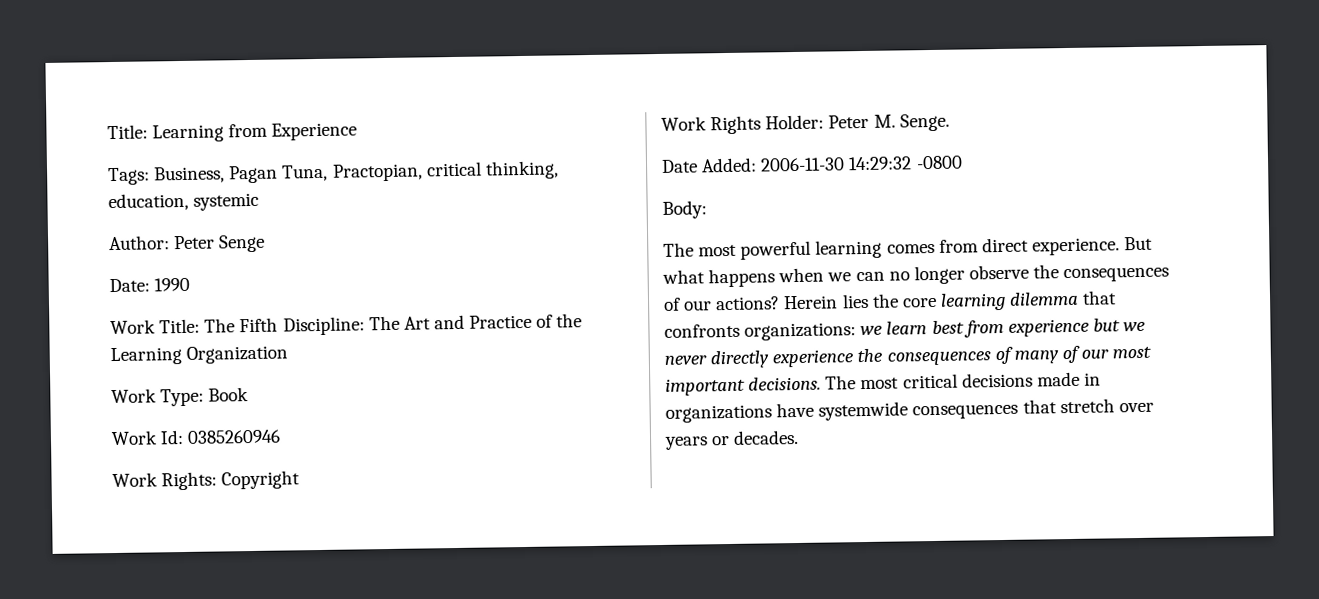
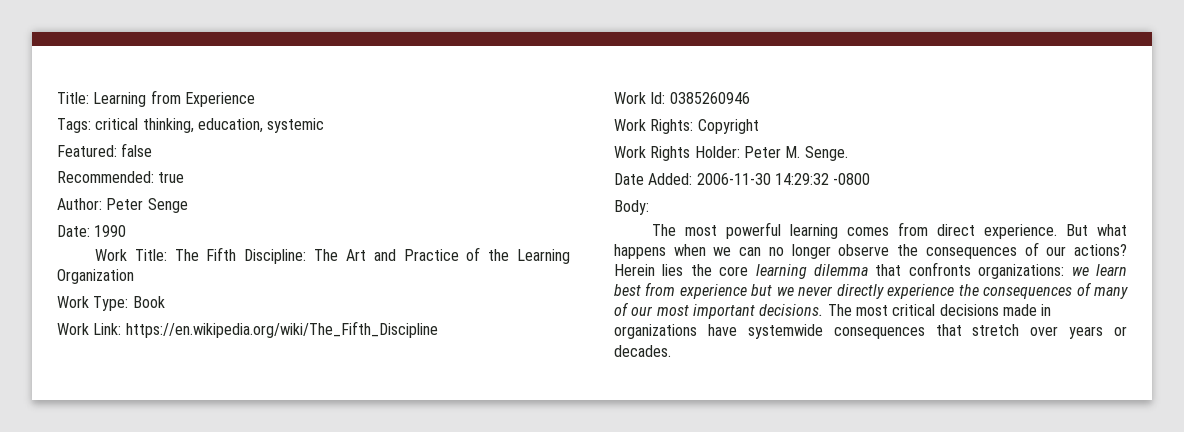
[154,163,423,184] Business, Pagan Tuna, Practopian, -> (91, 125) none
(260, 201) none -> [57,143,153,157] [57,171,185,183] // Featured: false // Recommended: true
(250, 394) none -> [57,321,438,338] // Work Link: https://en.wikipedia.org/wiki/The_Fifth_Discipline

